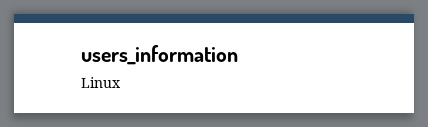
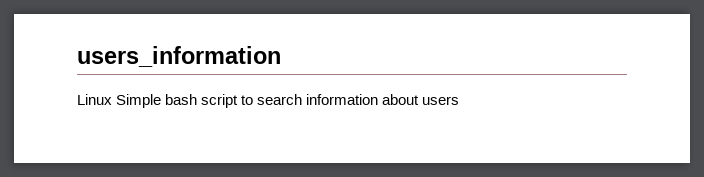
(121, 82) none -> [116,94,460,108] Simple bash script to search information about users

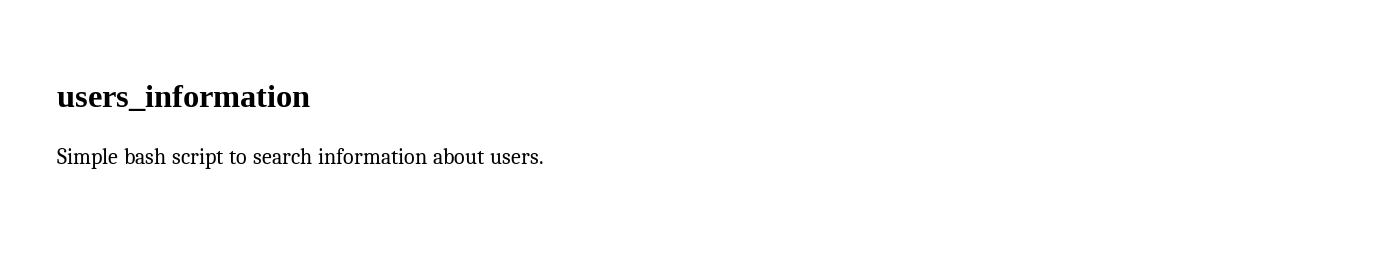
[77,94,112,105] Linux -> (310, 98) none
[422,96,460,105] users -> [489,153,544,164] users.

